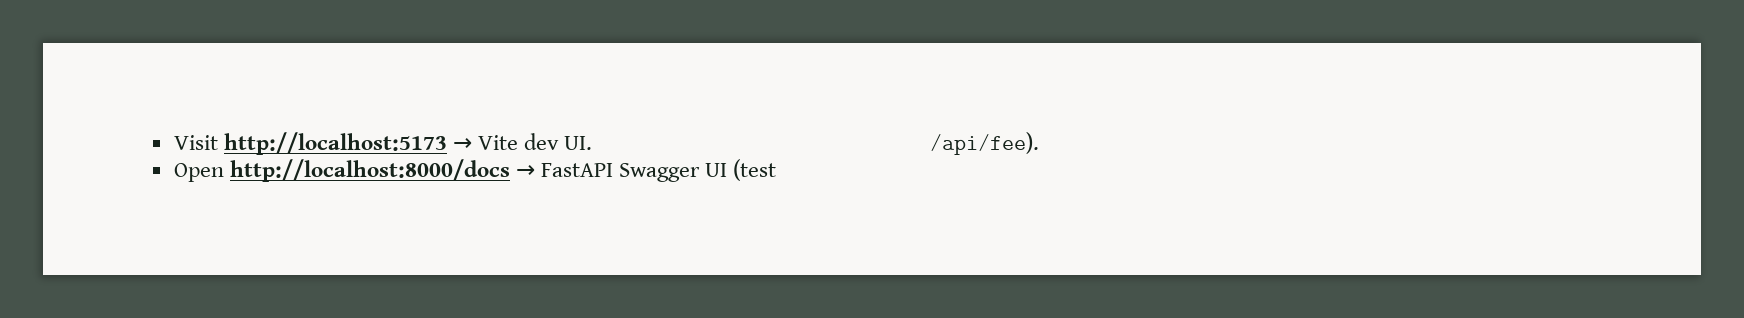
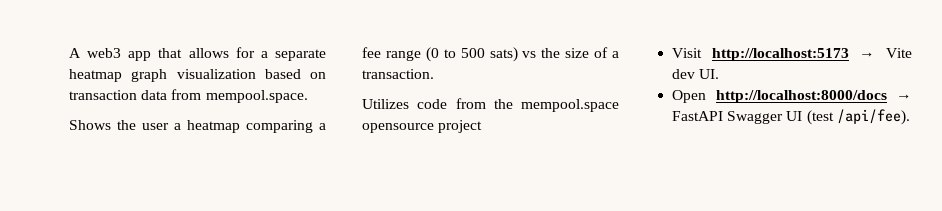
(173, 142) none -> [69,47,326,61] [69,69,326,82] [69,89,308,103] [69,120,326,133] [362,47,619,62] [362,69,434,79] [362,98,619,112] [362,120,483,133] A web3 app that allows for a separate heatmap graph visualization based on transaction data from mempool.space. // Shows the user a heatmap comparing a fee range (0 to 500 sats) vs the size of a transaction. // Utilizes code from the mempool.space opensource project //

